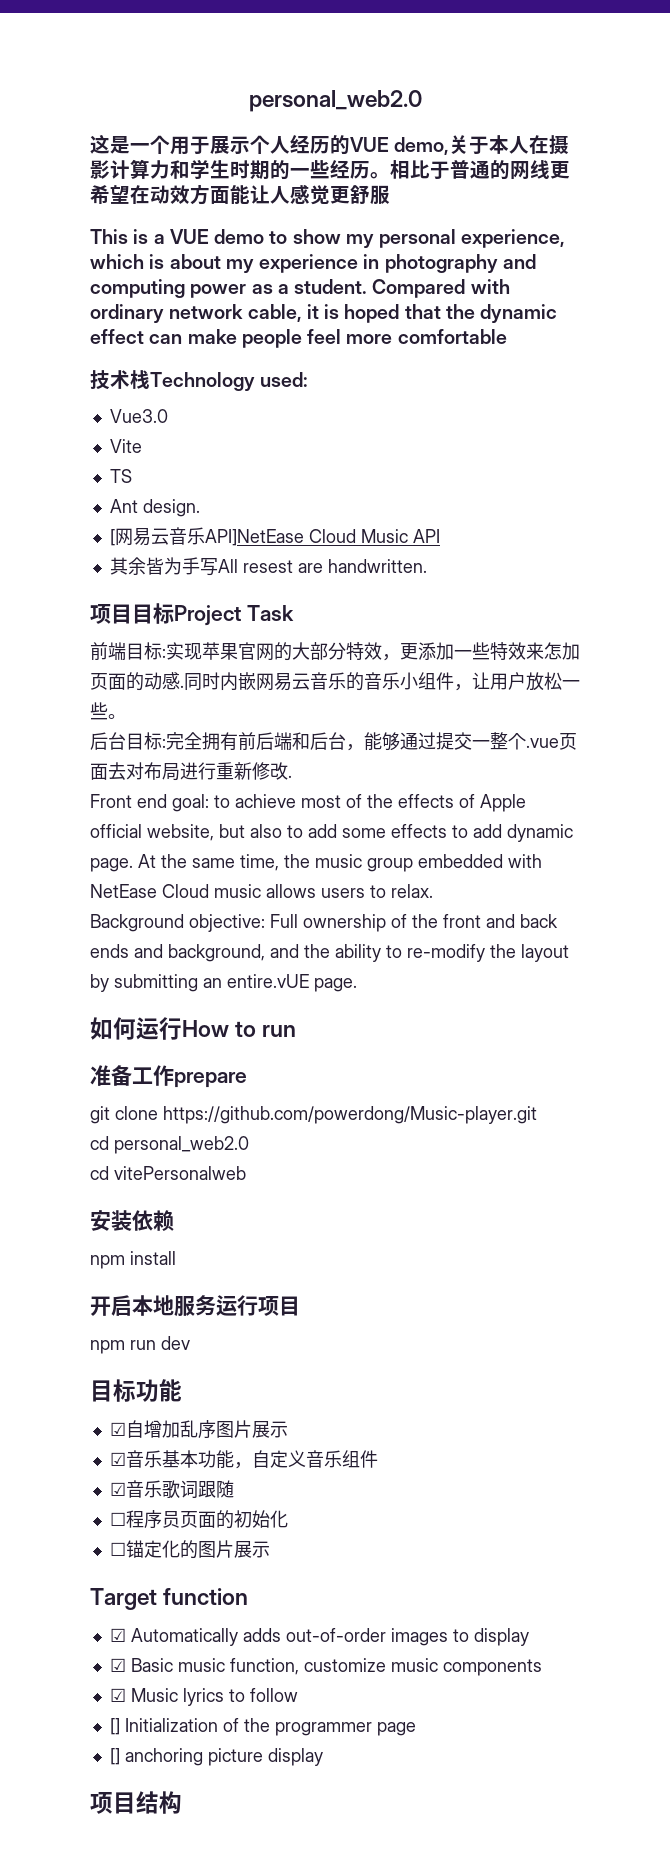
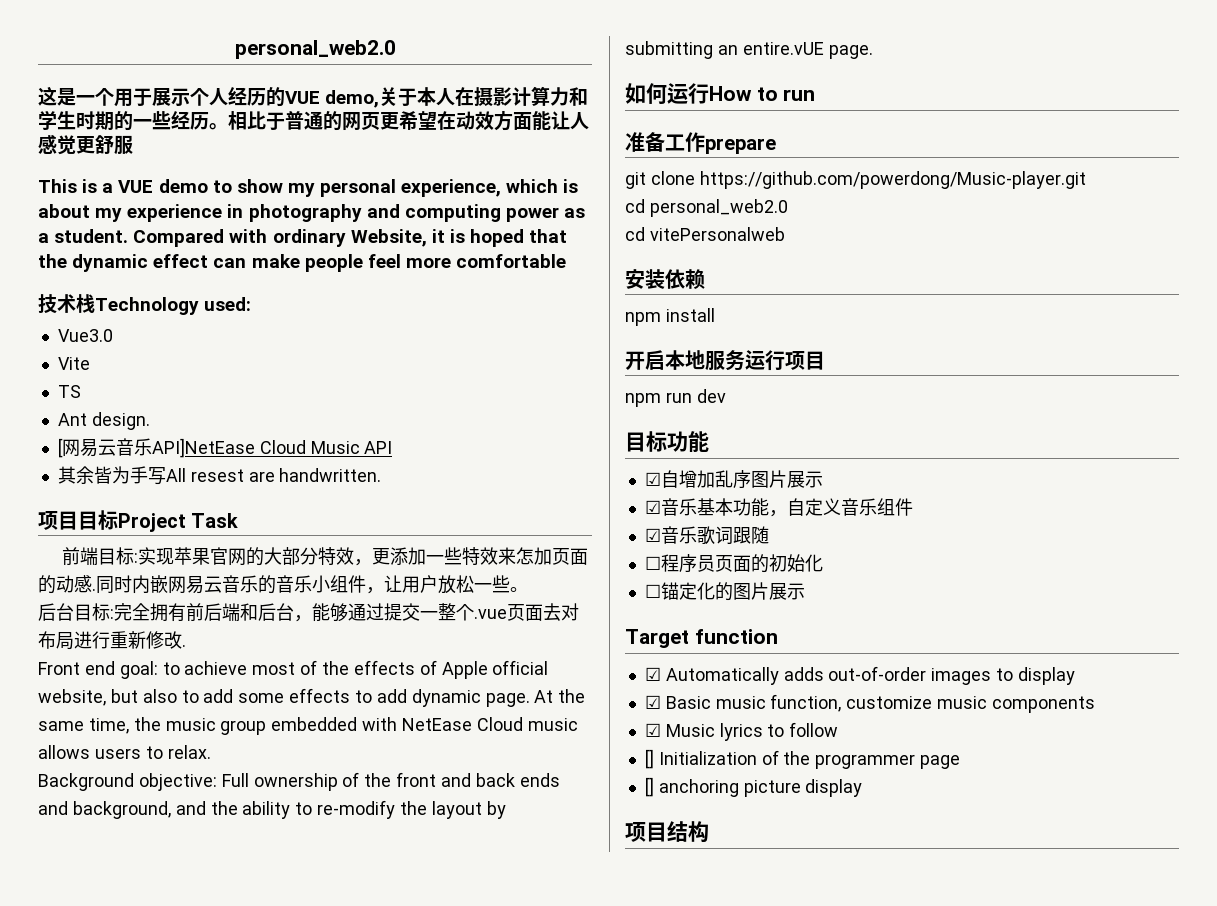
[530,160,550,179] 线 -> [361,112,380,130] 页
[169,304,302,322] network cable, -> [350,229,427,247] Website,

